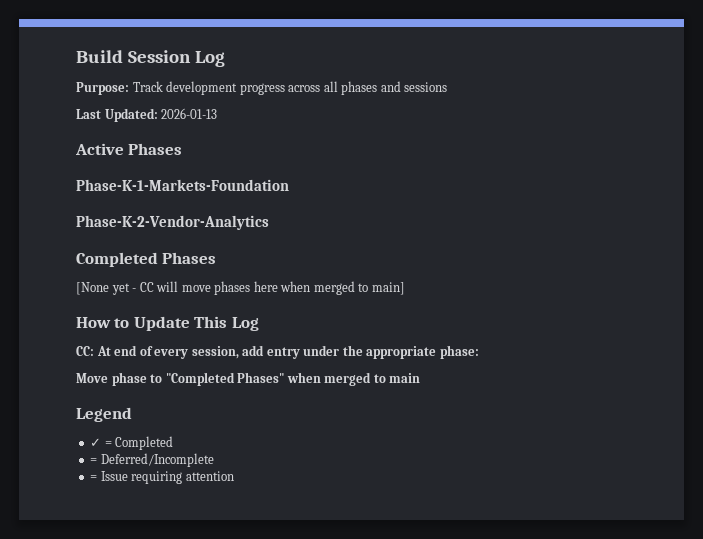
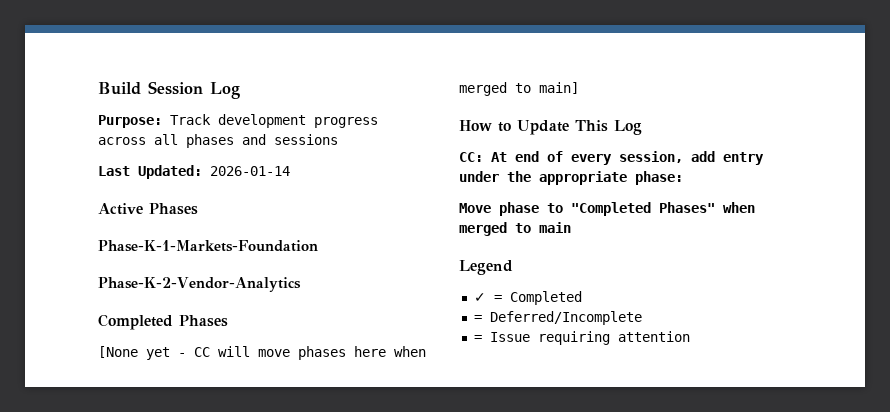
[161,108,218,119] 2026-01-13 -> [210,166,290,176] 2026-01-14

